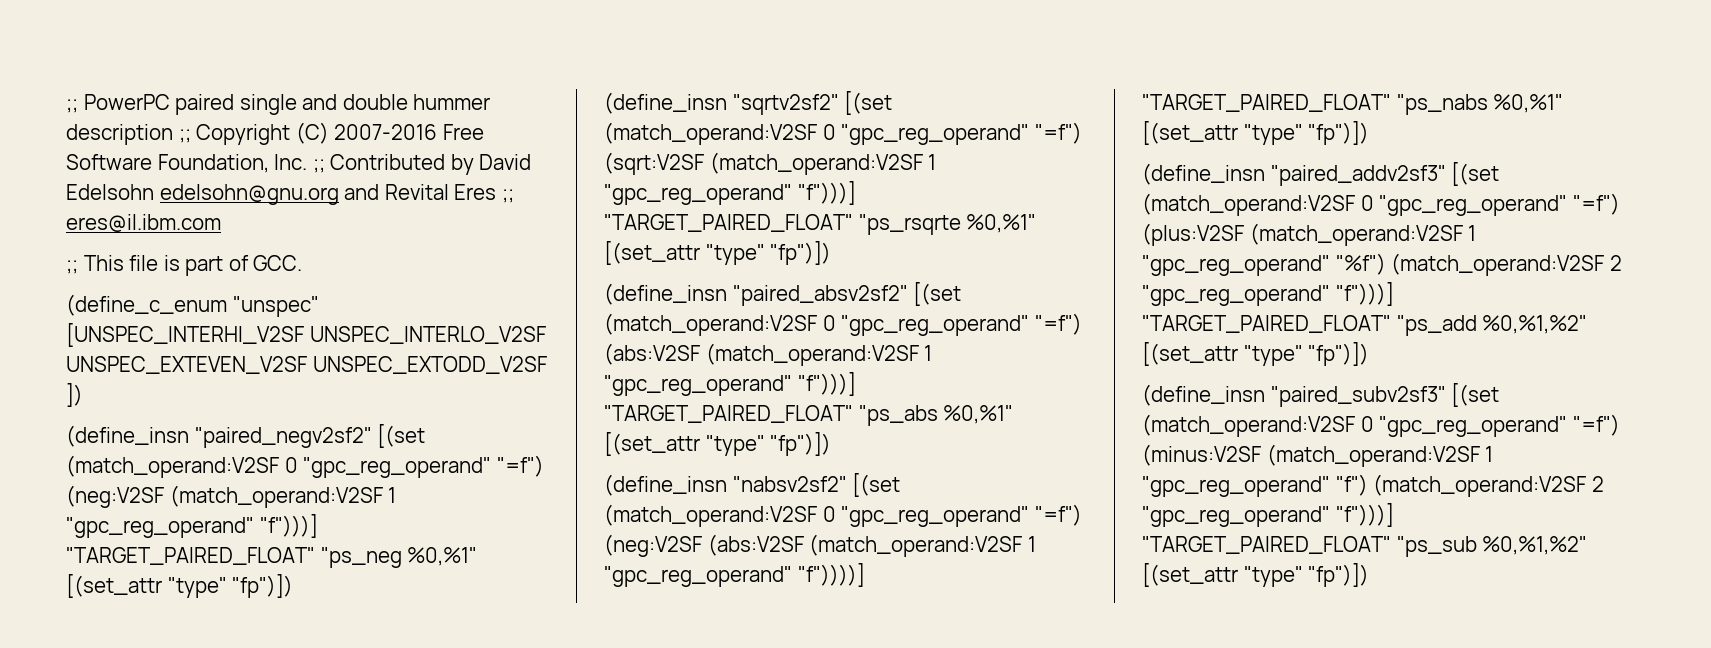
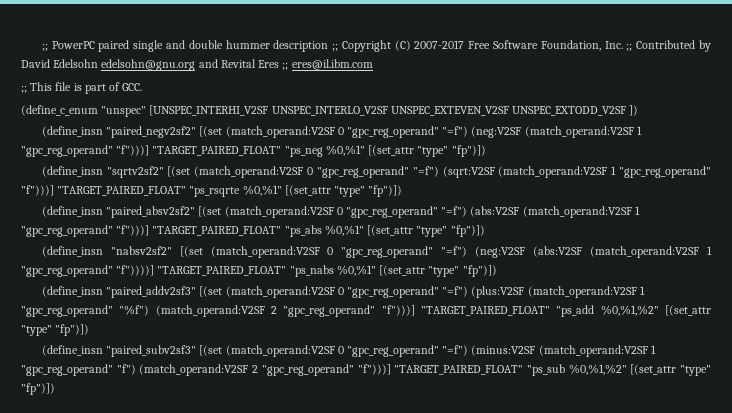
[334,124,438,140] 2007-2016 -> [414,40,465,49] 2007-2017

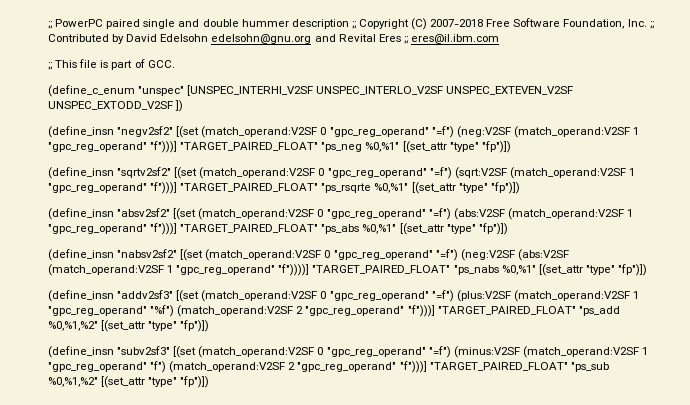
[414,40,465,49] 2007-2017 -> [430,19,484,27] 2007-2018
[106,126,197,138] "paired_negv2sf2" -> [117,126,174,137] "negv2sf2"
[106,206,196,218] "paired_absv2sf2" -> [117,208,171,217] "absv2sf2"
[106,286,197,298] "paired_addv2sf3" -> [117,290,174,299] "addv2sf3"
[106,345,197,357] "paired_subv2sf3" -> [117,346,171,355] "subv2sf3"

